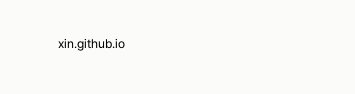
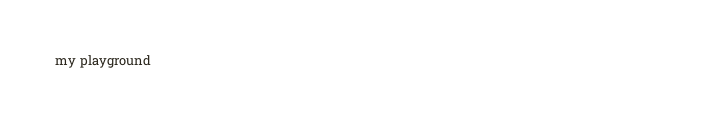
[58,38,125,51] xin.github.io -> [55,55,151,68] my playground

